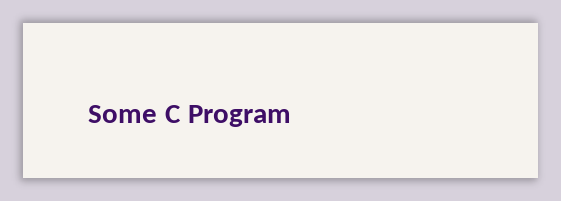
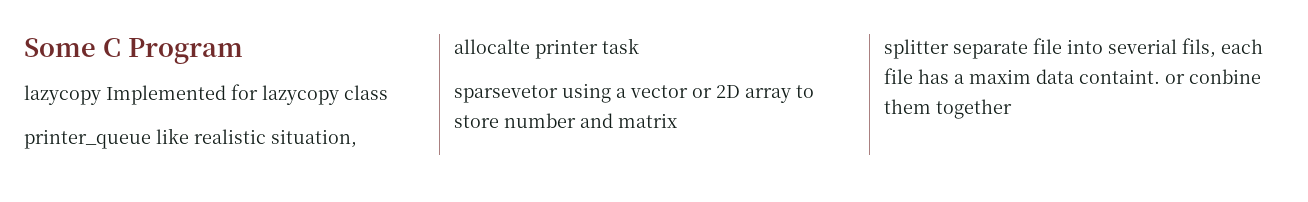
(291, 116) none -> [24,84,388,105] [24,128,357,149] [454,38,639,59] [454,83,814,103] [454,113,677,128] [884,38,1263,59] [884,68,1261,84] [884,99,1012,119] // lazycopy Implemented for lazycopy class // printer_queue like realistic situation, allocalte printer task // sparsevetor using a vector or 2D array to store number and matrix // splitter separate file into severial fils, each file has a maxim data containt. or conbine them together

